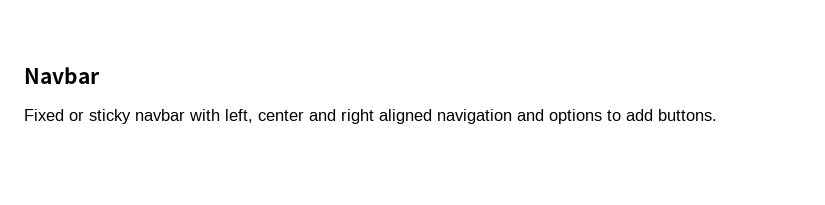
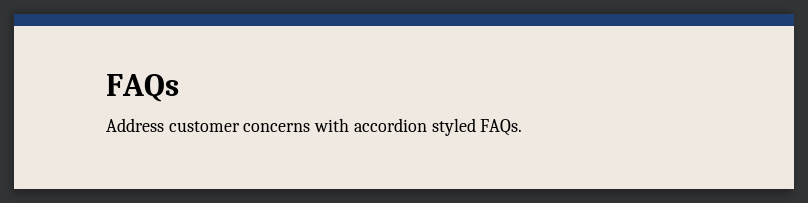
[24,67,100,84] [24,109,717,124] Navbar // Fixed or sticky navbar with left, center and right aligned navigation and options to add buttons. -> [106,74,179,102] [106,118,523,136] FAQs // Address customer concerns with accordion styled FAQs.

